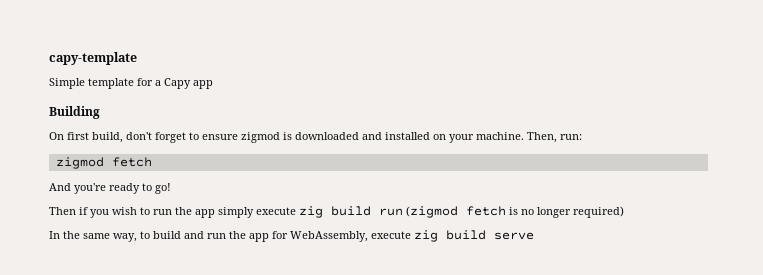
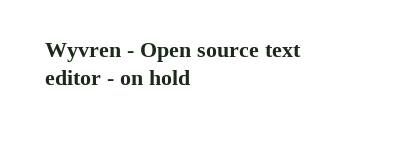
[49,52,137,65] [49,78,213,89] [49,106,100,119] [49,132,582,143] [55,157,152,169] [49,183,171,194] [49,206,624,218] [49,230,534,242] capy-template // Simple template for a Capy app // Building // On first build, don't forget to ensure zigmod is downloaded and installed on your machine. Then, run: // zigmod fetch // And you're ready to go! // Then if you wish to run the app simply execute zig build run (zigmod fetch is no longer required) // In the same way, to build and run the app for WebAssembly, execute zig build serve -> [45,43,301,62] [45,70,190,85] Wyvren - Open source text editor - on hold

